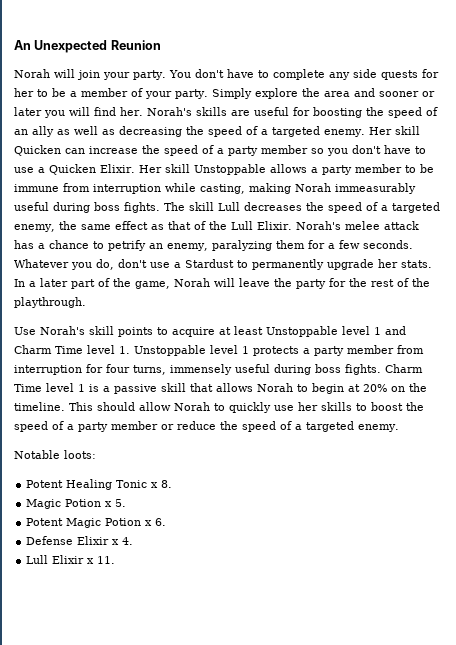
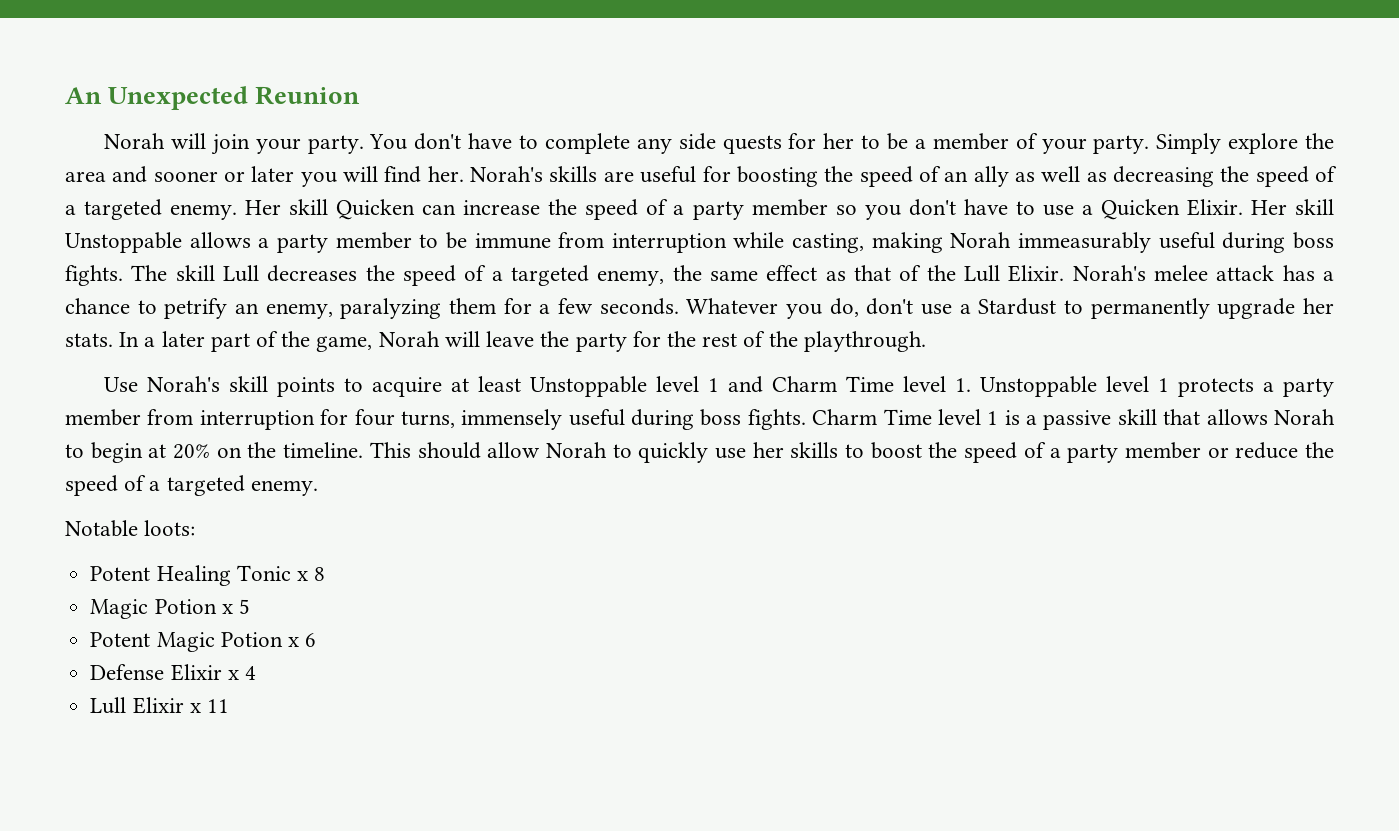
[161,480,173,488] [26,499,127,509] 8. // Magic Potion x 5. -> [314,567,326,581] [90,599,250,619] 8 // Magic Potion x 5
[155,518,167,526] 6. -> [305,633,317,647] 6
[122,537,134,545] 4. -> [244,666,256,680] 4
[97,556,116,564] 11. -> [206,699,229,713] 11

